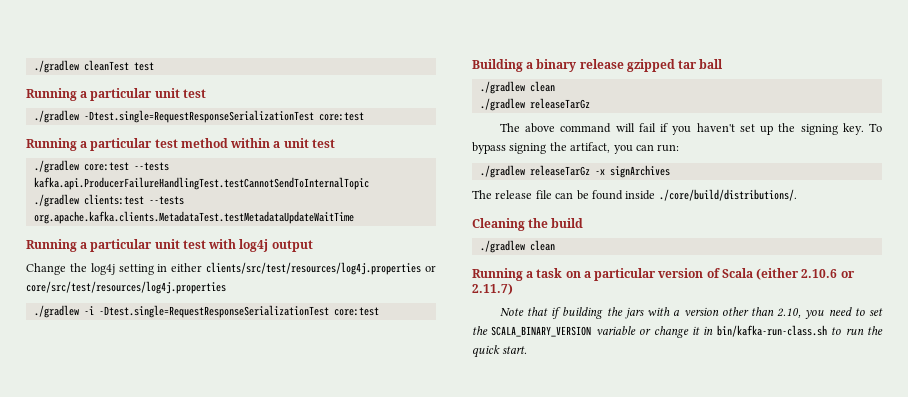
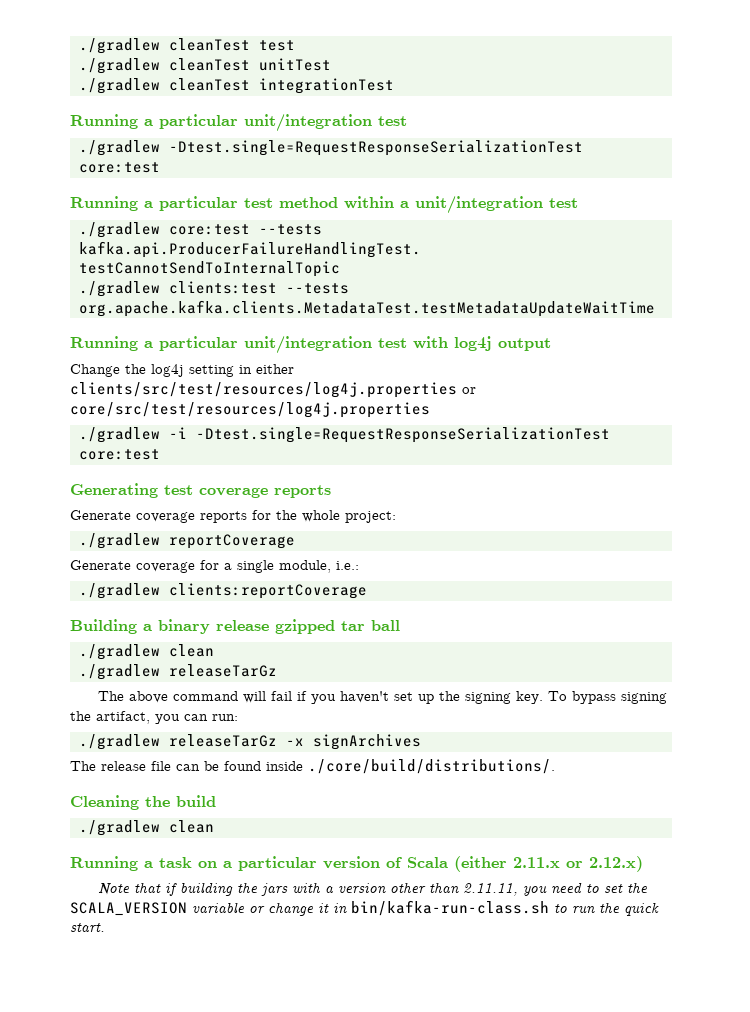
[26,88,180,101] // Running a particular unit -> [79,58,331,74] [79,78,394,94] [70,114,372,132] // ./gradlew cleanTest unitTest // ./gradlew cleanTest integrationTest // Running a particular unit/integration
[283,138,309,148] unit -> [415,196,543,214] unit/integration
[154,239,180,249] unit -> [244,336,372,354] unit/integration
(379, 311) none -> [70,483,331,498] [70,510,396,523] [79,533,295,549] [70,560,359,573] [79,583,367,599] // Generating test coverage reports // Generate coverage reports for the whole project: // ./gradlew reportCoverage // Generate coverage for a single module, i.e.: // ./gradlew clients:reportCoverage
[801,269,855,278] [472,283,513,295] 2.10.6 or 2.11.7) -> [513,856,643,872] 2.11.x or 2.12.x)
[777,308,802,318] 2.10, -> [463,883,519,896] 2.11.11,
[491,326,592,337] SCALA_BINARY_VERSION -> [70,902,187,916] SCALA_VERSION

